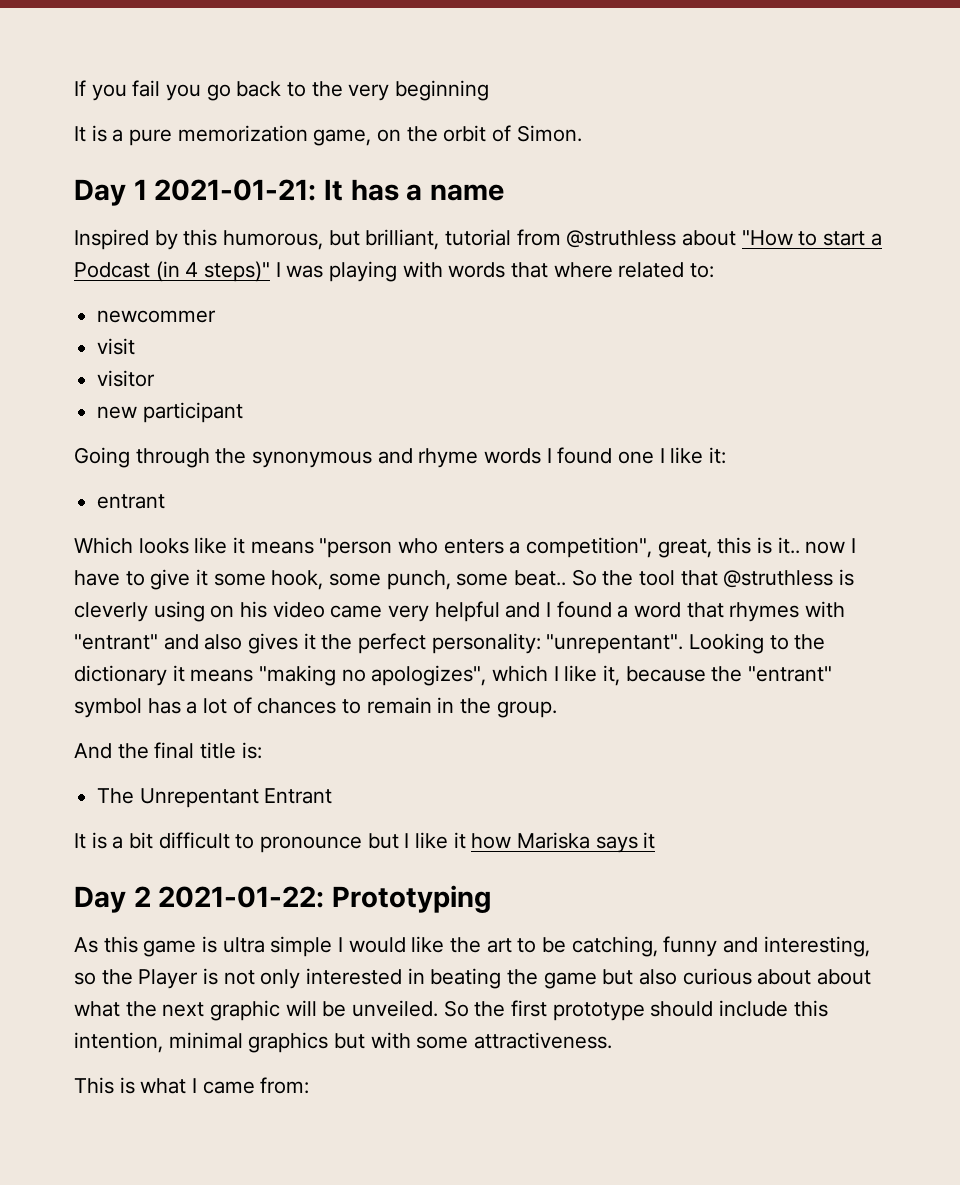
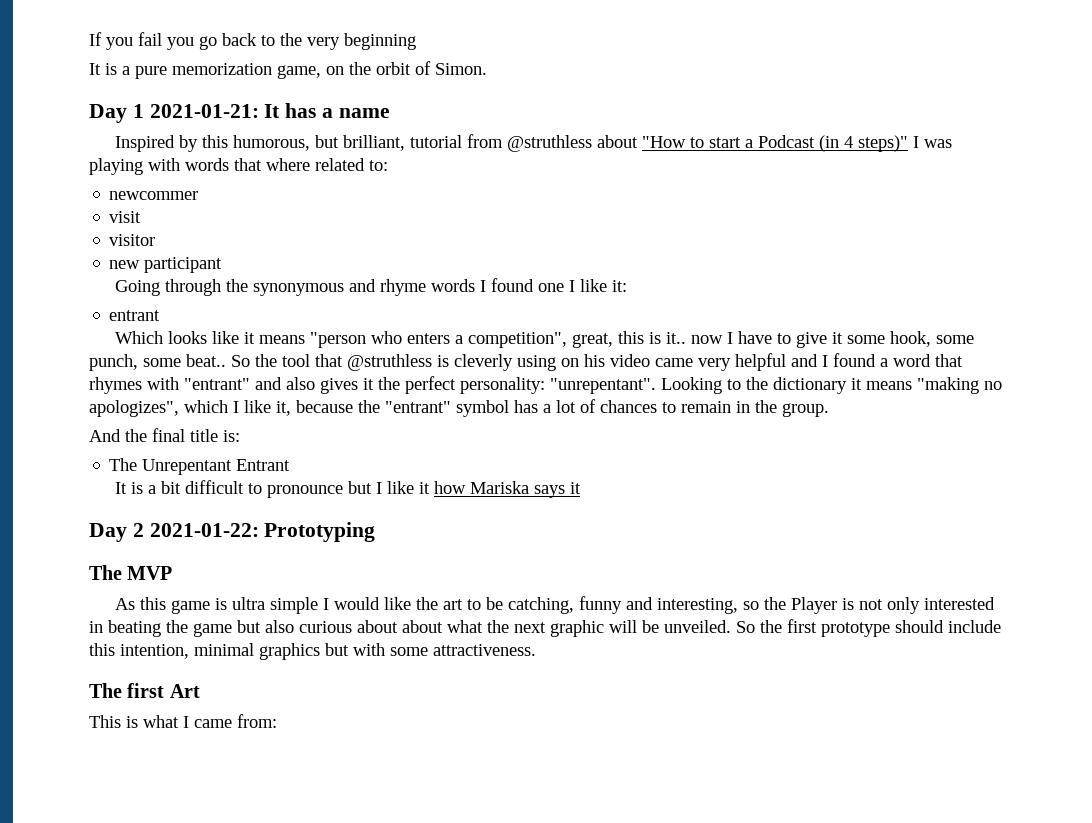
(492, 899) none -> [89,565,173,580] // The MVP
(613, 1040) none -> [89,683,200,698] // The first Art

